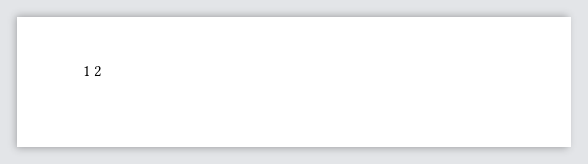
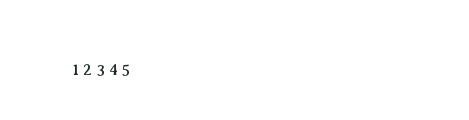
(102, 71) none -> [96,64,131,76] 3 4 5

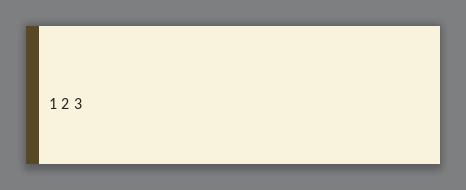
[108,64,131,76] 4 5 -> (82, 103) none

